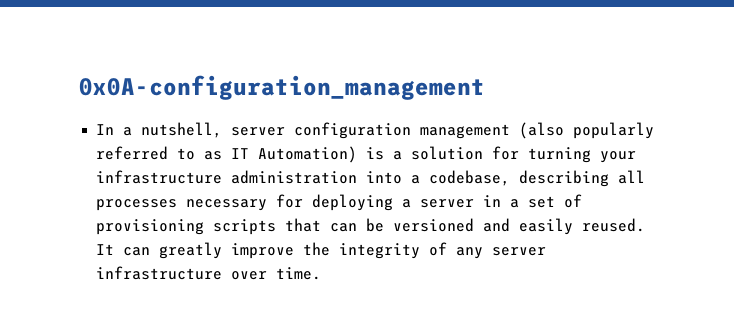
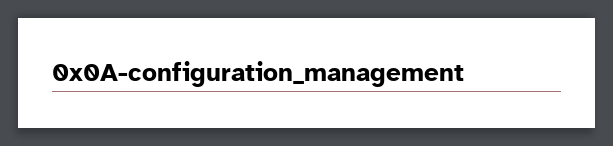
[96,122,655,139] [96,146,637,163] [96,170,646,187] [96,194,583,211] [96,218,646,235] [96,242,547,259] [96,266,322,280] // In a nutshell, server configuration management (also popularly referred to as IT Automation) is a solution for turning your infrastructure administration into a codebase, describing all processes necessary for deploying a server in a set of provisioning scripts that can be versioned and easily reused. It can greatly improve the integrity of any server infrastructure over time. -> (464, 74) none

